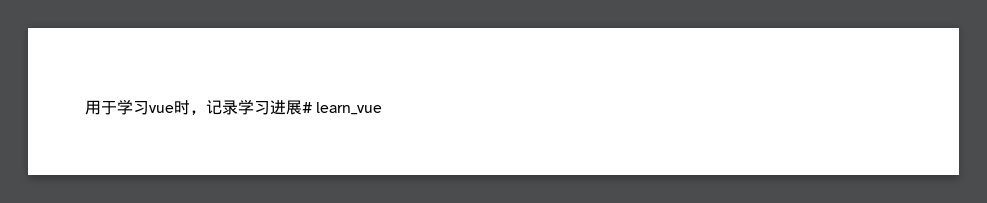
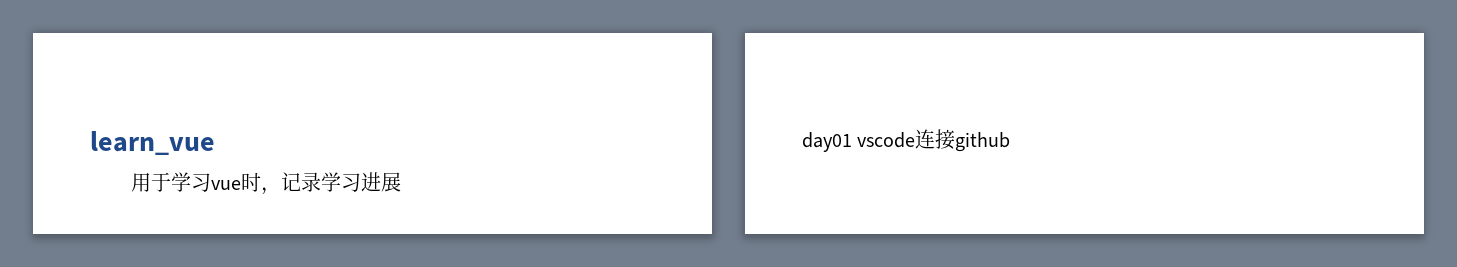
(85, 107) none -> [90,131,215,155] learn_vue //
[302,102,383,115] # learn_vue -> [802,129,1011,152] // day01 vscode连接github

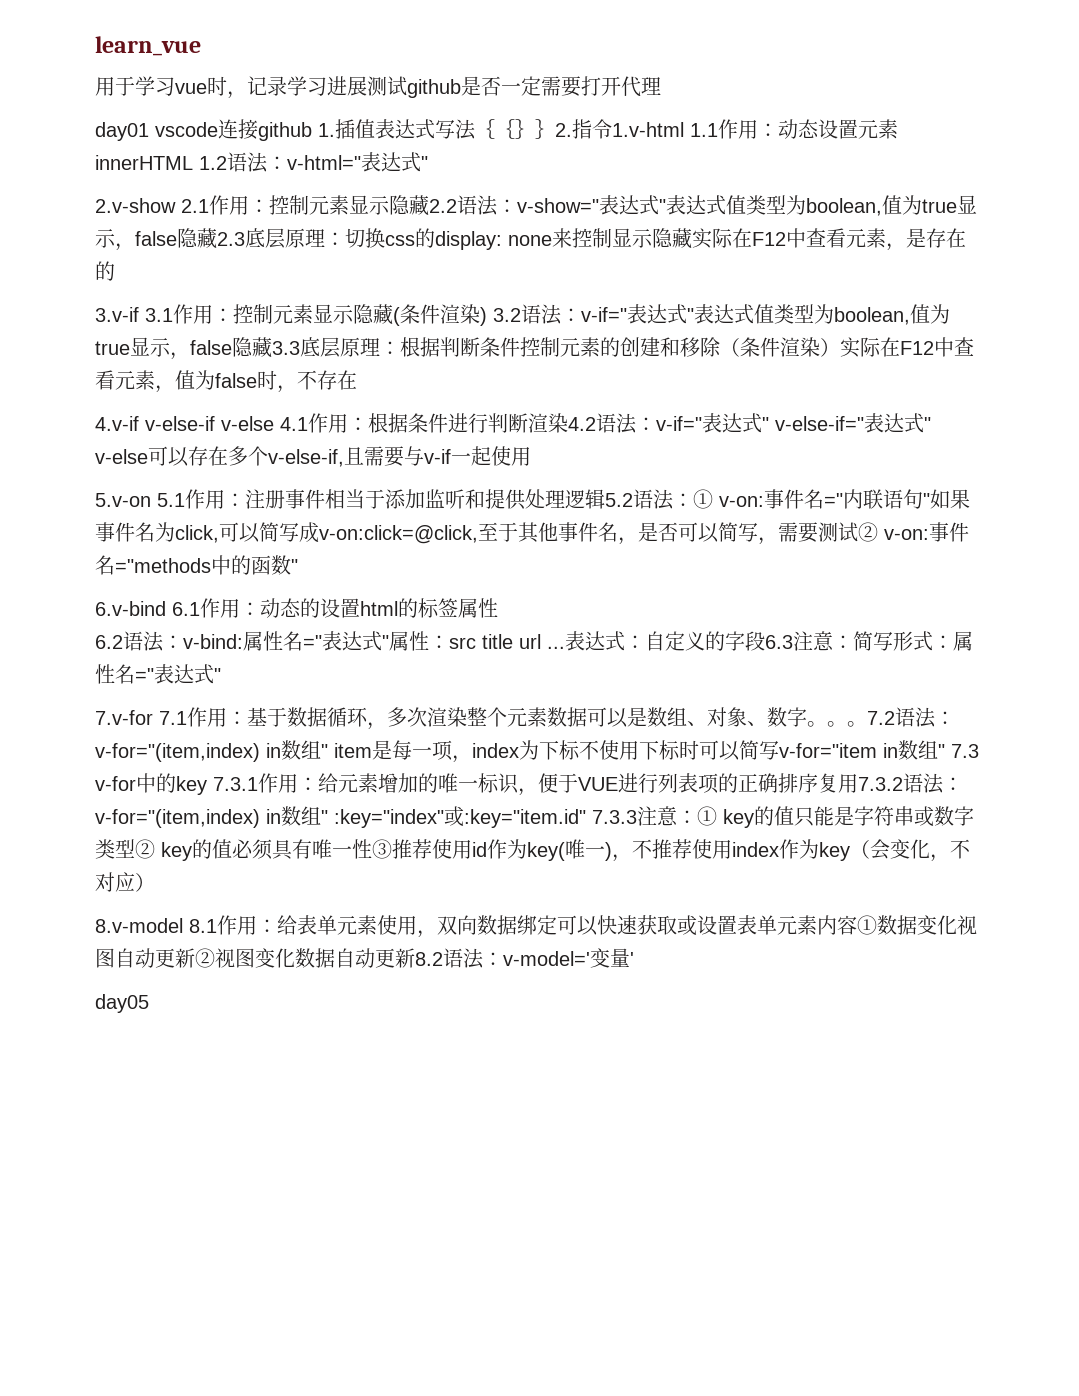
[802,129,1011,152] // day01 vscode连接github -> [367,76,661,98] [95,119,898,141] [95,152,428,173] [95,195,977,216] [95,228,966,251] [95,261,115,281] [95,304,950,326] [95,337,974,360] [95,370,357,393] [95,413,931,434] [95,446,531,467] [95,489,970,510] [95,522,969,545] [95,555,298,575] [95,598,498,618] [95,631,973,652] [95,664,221,684] [95,707,955,730] [95,740,979,763] [95,773,963,796] [95,806,974,828] [95,839,970,862] [95,872,155,892] [95,915,977,938] [95,948,634,969] [95,994,149,1013] 测试github是否一定需要打开代理 // day01 vscode连接github 1.插值表达式写法｛｛｝｝2.指令1.v-html 1.1作用：动态设置元素innerHTML 1.2语法：v-html="表达式" // 2.v-show 2.1作用：控制元素显示隐藏2.2语法：v-show="表达式"表达式值类型为boolean,值为true显示，false隐藏2.3底层原理：切换css的display: none来控制显示隐藏实际在F12中查看元素，是存在的 // 3.v-if 3.1作用：控制元素显示隐藏(条件渲染) 3.2语法：v-if="表达式"表达式值类型为boolean,值为true显示，false隐藏3.3底层原理：根据判断条件控制元素的创建和移除（条件渲染）实际在F12中查看元素，值为false时，不存在 // 4.v-if v-else-if v-else 4.1作用：根据条件进行判断渲染4.2语法：v-if="表达式" v-else-if="表达式" v-else可以存在多个v-else-if,且需要与v-if一起使用 // 5.v-on 5.1作用：注册事件相当于添加监听和提供处理逻辑5.2语法：① v-on:事件名="内联语句"如果事件名为click,可以简写成v-on:click=@click,至于其他事件名，是否可以简写，需要测试② v-on:事件名="methods中的函数" // 6.v-bind 6.1作用：动态的设置html的标签属性 // 6.2语法：v-bind:属性名="表达式"属性：src title url ...表达式：自定义的字段6.3注意：简写形式：属性名="表达式" // 7.v-for 7.1作用：基于数据循环，多次渲染整个元素数据可以是数组、对象、数字。。。7.2语法：v-for="(item,index) in数组" item是每一项，index为下标不使用下标时可以简写v-for="item in数组" 7.3 v-for中的key 7.3.1作用：给元素增加的唯一标识，便于VUE进行列表项的正确排序复用7.3.2语法：v-for="(item,index) in数组" :key="index"或:key="item.id" 7.3.3注意：① key的值只能是字符串或数字类型② key的值必须具有唯一性③推荐使用id作为key(唯一)，不推荐使用index作为key（会变化，不对应） // 8.v-model 8.1作用：给表单元素使用，双向数据绑定可以快速获取或设置表单元素内容①数据变化视图自动更新②视图变化数据自动更新8.2语法：v-model='变量' // day05

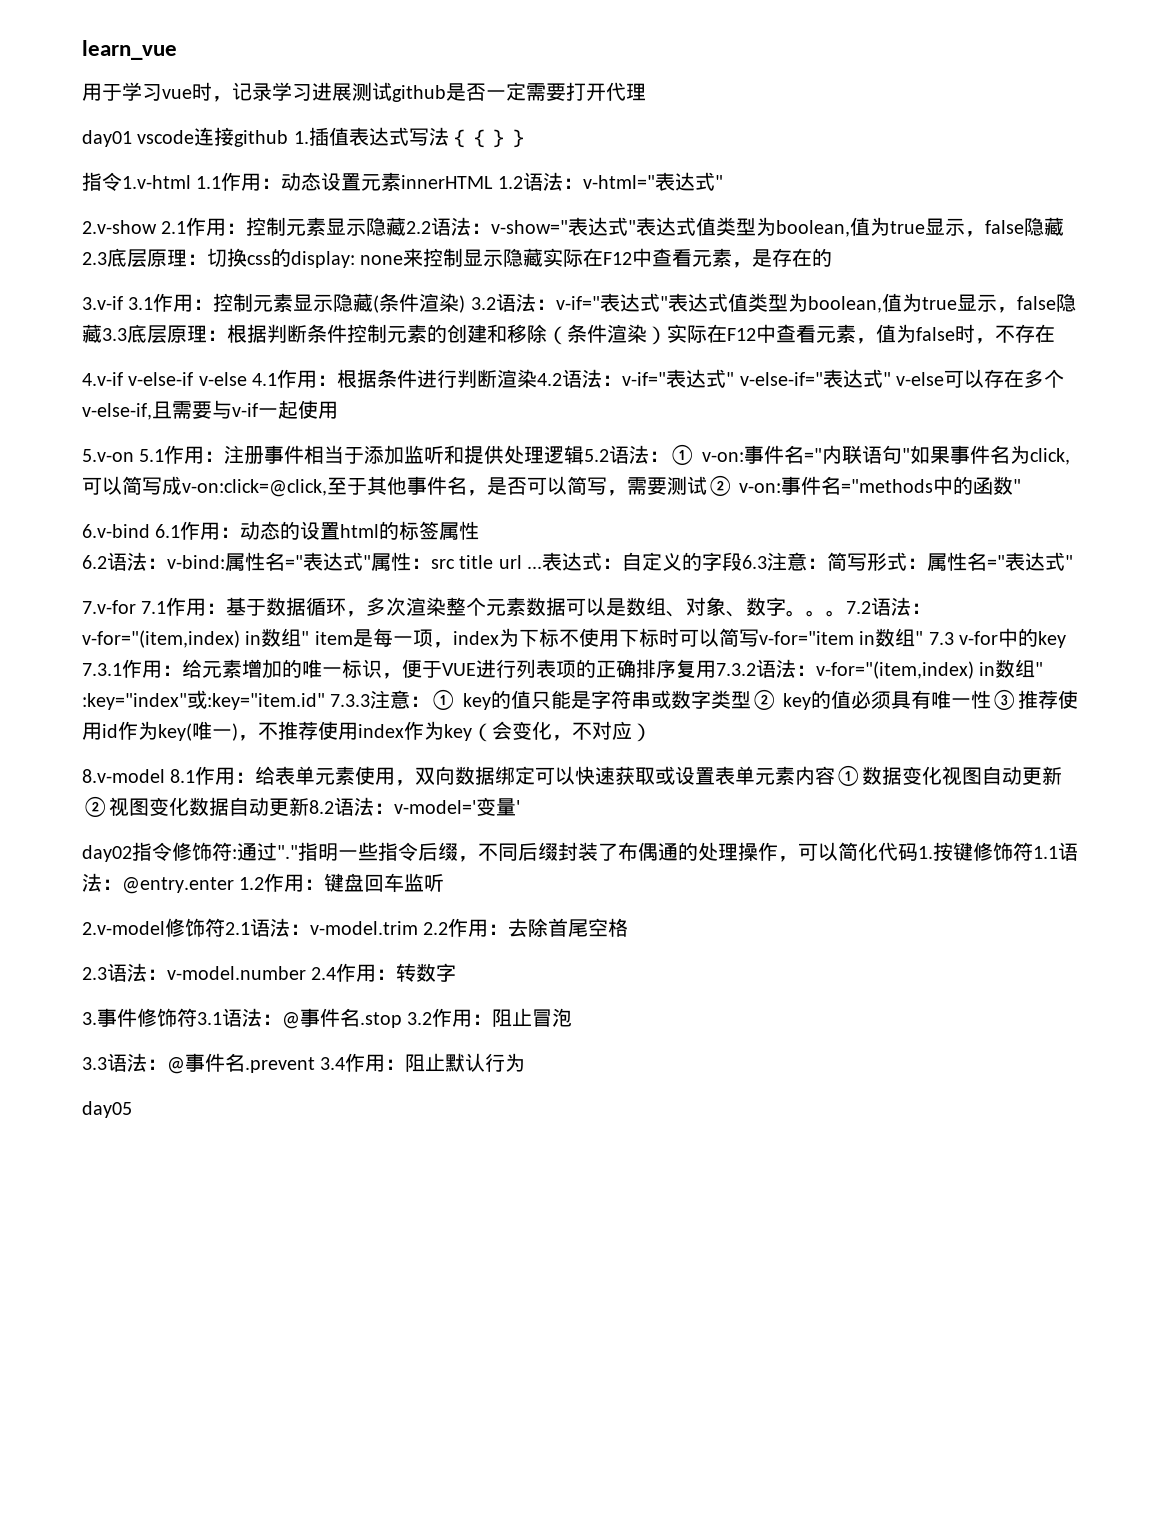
[555,123,572,137] 2. -> (529, 138) //
(634, 959) none -> [82,842,1078,862] [82,873,445,894] [82,918,629,937] [82,963,457,982] [82,1008,573,1029] [82,1053,526,1074] // day02指令修饰符:通过"."指明一些指令后缀，不同后缀封装了布偶通的处理操作，可以简化代码1.按键修饰符1.1语法：@entry.enter 1.2作用：键盘回车监听 // 2.v-model修饰符2.1语法：v-model.trim 2.2作用：去除首尾空格 // 2.3语法：v-model.number 2.4作用：转数字 // 3.事件修饰符3.1语法：@事件名.stop 3.2作用：阻止冒泡 // 3.3语法：@事件名.prevent 3.4作用：阻止默认行为

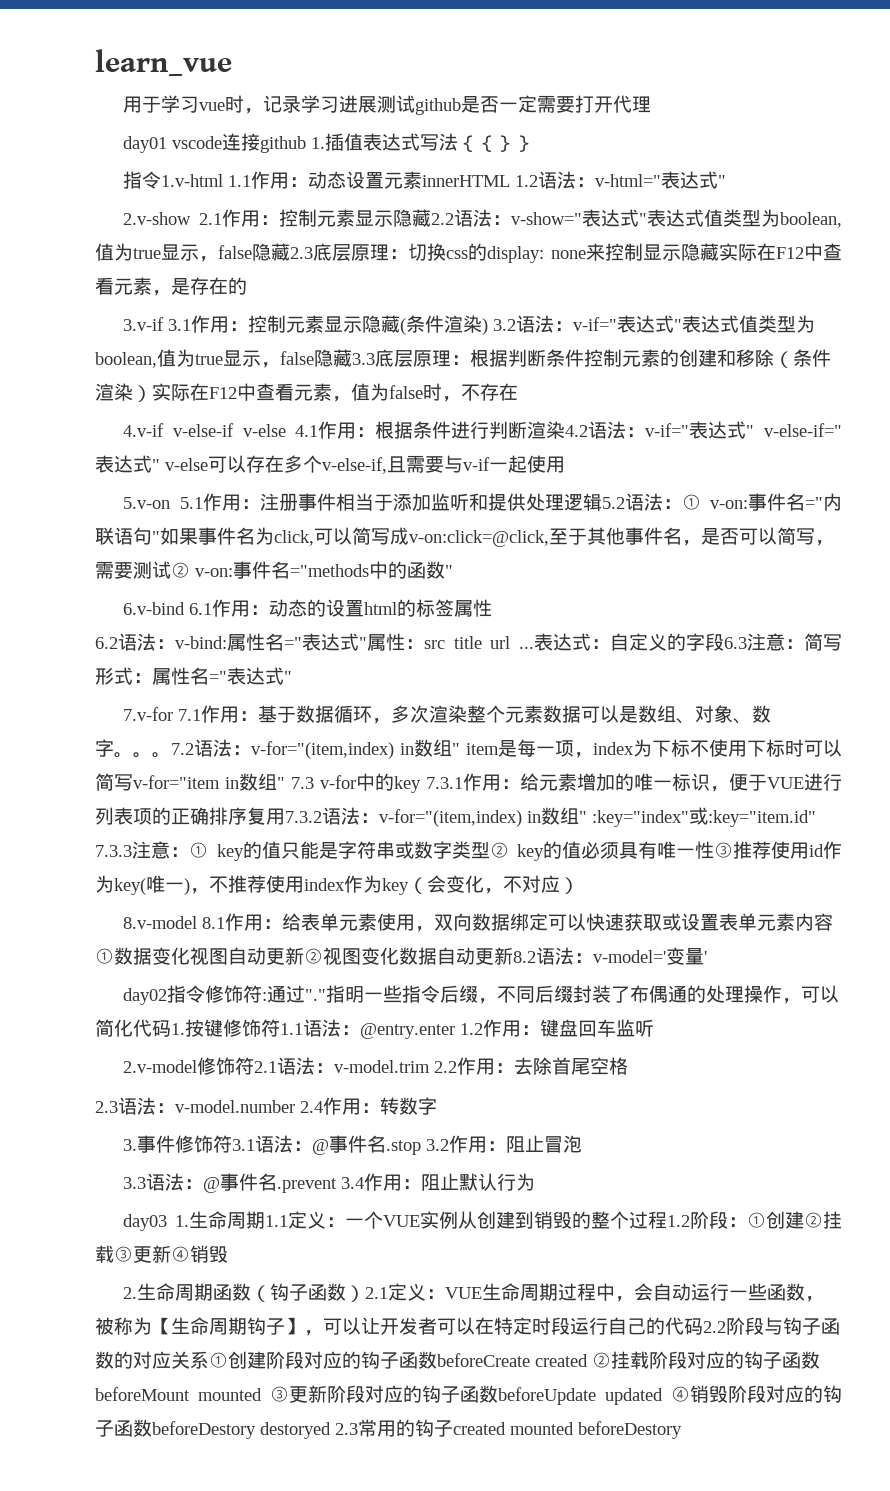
[82,1101,132,1118] day05 -> [123,1211,842,1231] [95,1245,228,1263] [123,1283,825,1302] [95,1317,840,1336] [95,1351,820,1369] [95,1385,842,1405] [95,1419,682,1439] day03 1.生命周期1.1定义：一个VUE实例从创建到销毁的整个过程1.2阶段：①创建②挂载③更新④销毁 // 2.生命周期函数（钩子函数）2.1定义：VUE生命周期过程中，会自动运行一些函数，被称为【生命周期钩子】，可以让开发者可以在特定时段运行自己的代码2.2阶段与钩子函数的对应关系①创建阶段对应的钩子函数beforeCreate created ②挂载阶段对应的钩子函数beforeMount mounted ③更新阶段对应的钩子函数beforeUpdate updated ④销毁阶段对应的钩子函数beforeDestory destoryed 2.3常用的钩子created mounted beforeDestory

